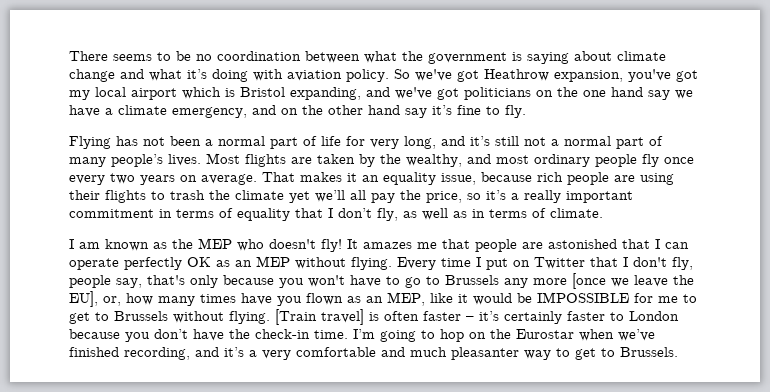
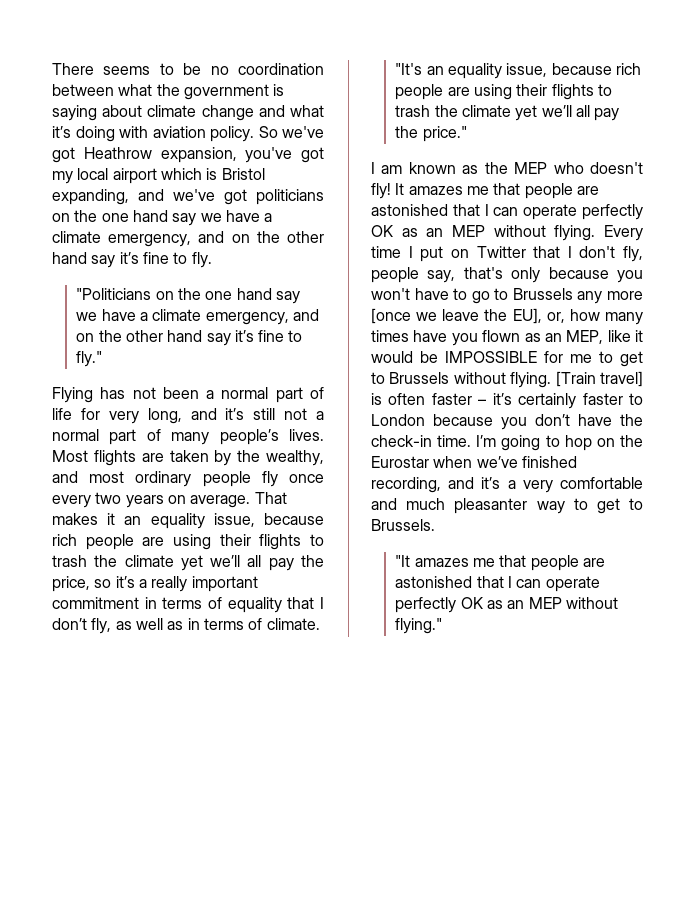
(526, 111) none -> [76,288,300,304] [76,309,319,325] [76,330,303,346] [76,351,103,367] // "Politicians on the one hand say we have a climate emergency, and on the other hand say it’s fine to fly."
(603, 213) none -> [395,63,641,79] [395,84,612,100] [395,105,620,121] [395,126,467,142] // "It's an equality issue, because rich people are using their flights to trash the climate yet we’ll all pay the price."
(678, 352) none -> [395,555,605,571] [395,576,600,592] [395,597,618,613] [395,618,443,634] // "It amazes me that people are astonished that I can operate perfectly OK as an MEP without flying."

